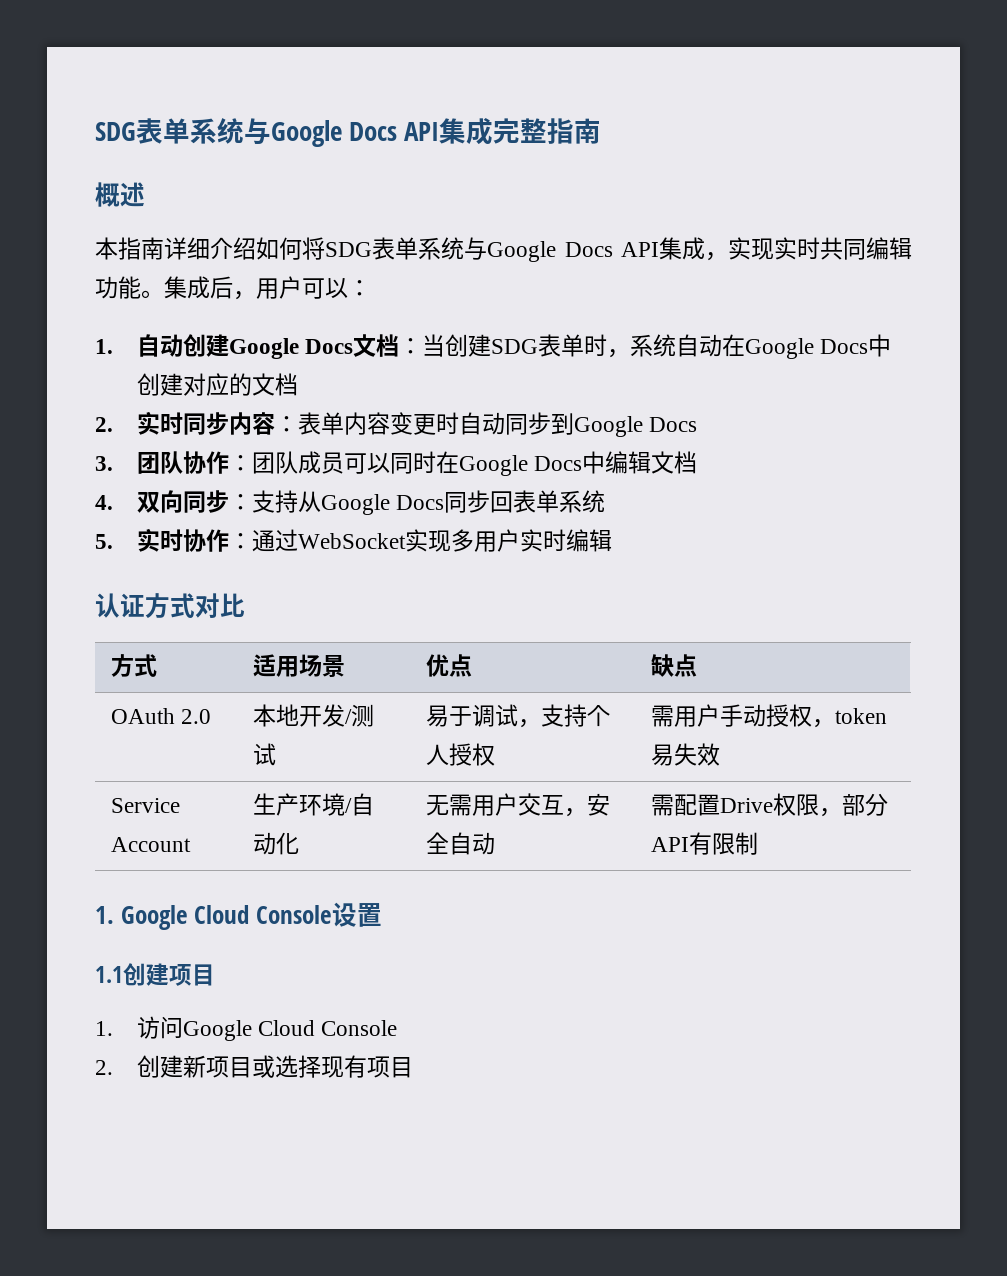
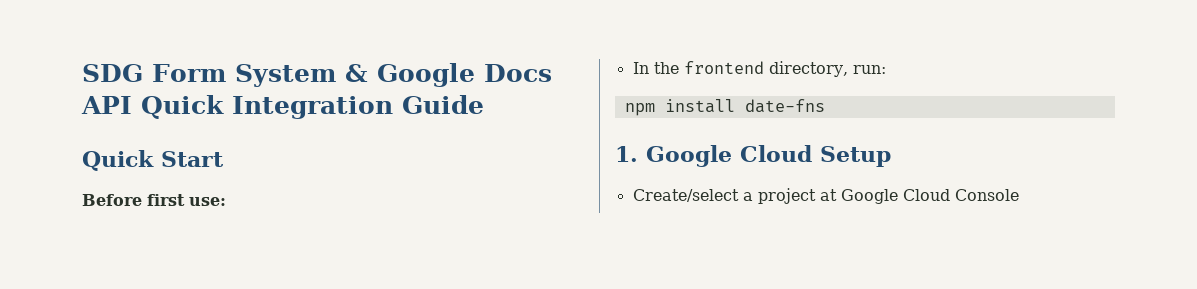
[95,118,602,147] [95,182,145,207] [95,237,912,262] [95,276,371,300] [95,334,892,359] [136,373,298,396] [95,411,698,437] [95,451,698,476] [95,490,606,515] [95,528,612,552] [95,593,245,618] [111,654,158,677] [253,654,346,677] [426,654,473,677] [651,654,698,677] [111,708,212,724] [253,704,375,727] [253,743,277,766] [426,704,611,728] [426,743,496,766] [651,704,888,728] [651,743,721,766] [111,798,181,813] [111,837,192,852] [253,793,375,816] [253,832,300,855] [426,793,611,817] [426,832,496,855] [651,793,889,817] [651,832,759,855] [95,902,382,930] [95,963,215,986] [95,1016,398,1041] [95,1055,413,1078] SDG表单系统与Google Docs API集成完整指南 // 概述 // 本指南详细介绍如何将SDG表单系统与Google Docs API集成，实现实时共同编辑功能。集成后，用户可以： // 1.自动创建Google Docs文档：当创建SDG表单时，系统自动在Google Docs中创建对应的文档 // 2.实时同步内容：表单内容变更时自动同步到Google Docs // 3.团队协作：团队成员可以同时在Google Docs中编辑文档 // 4.双向同步：支持从Google Docs同步回表单系统 // 5.实时协作：通过WebSocket实现多用户实时编辑 // 认证方式对比 // 方式 | 适用场景 | 优点 | 缺点 // OAuth 2.0 | 本地开发/测试 | 易于调试，支持个人授权 | 需用户手动授权，token易失效 // Service Account | 生产环境/自动化 | 无需用户交互，安全自动 | 需配置Drive权限，部分API有限制 // 1. Google Cloud Console设置 // 1.1创建项目 // 1.访问Google Cloud Console // 2.创建新项目或选择现有项目 -> [82,63,552,87] [81,95,484,119] [82,150,224,171] [82,194,226,206] [632,61,886,77] [624,99,825,116] [615,145,891,167] [632,188,1019,204] SDG Form System & Google Docs API Quick Integration Guide // Quick Start // Before first use: // In the frontend directory, run: // npm install date-fns // 1. Google Cloud Setup // Create/select a project at Google Cloud Console

